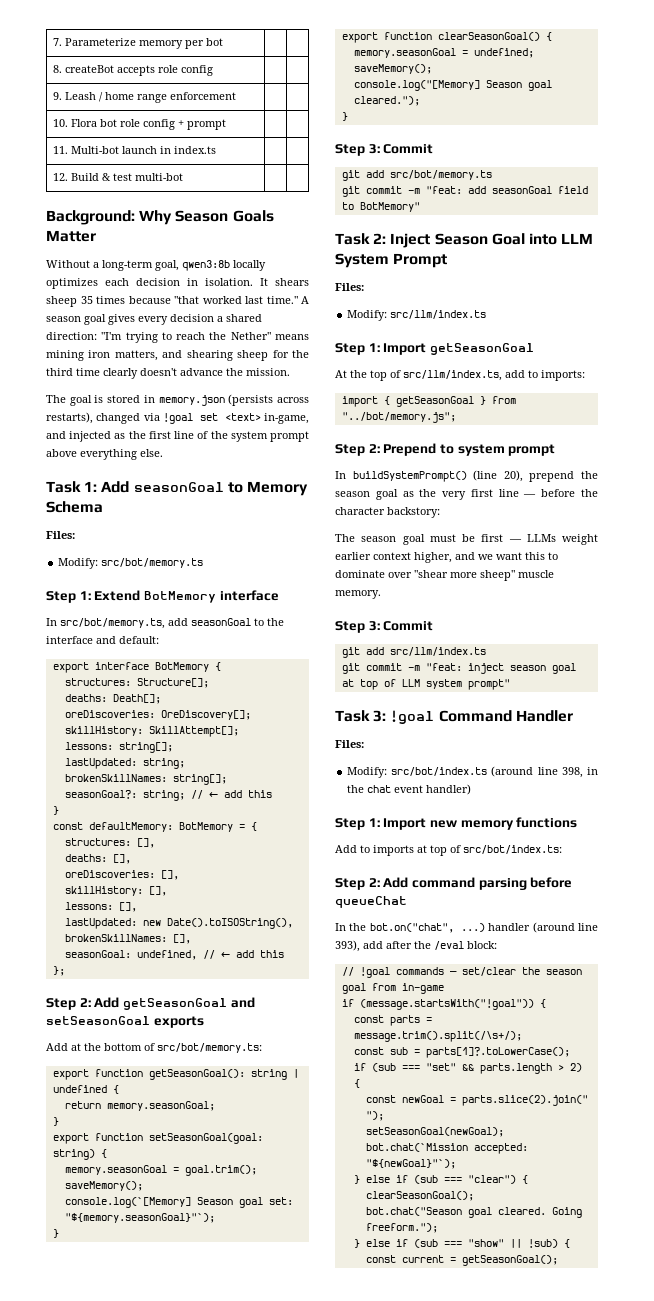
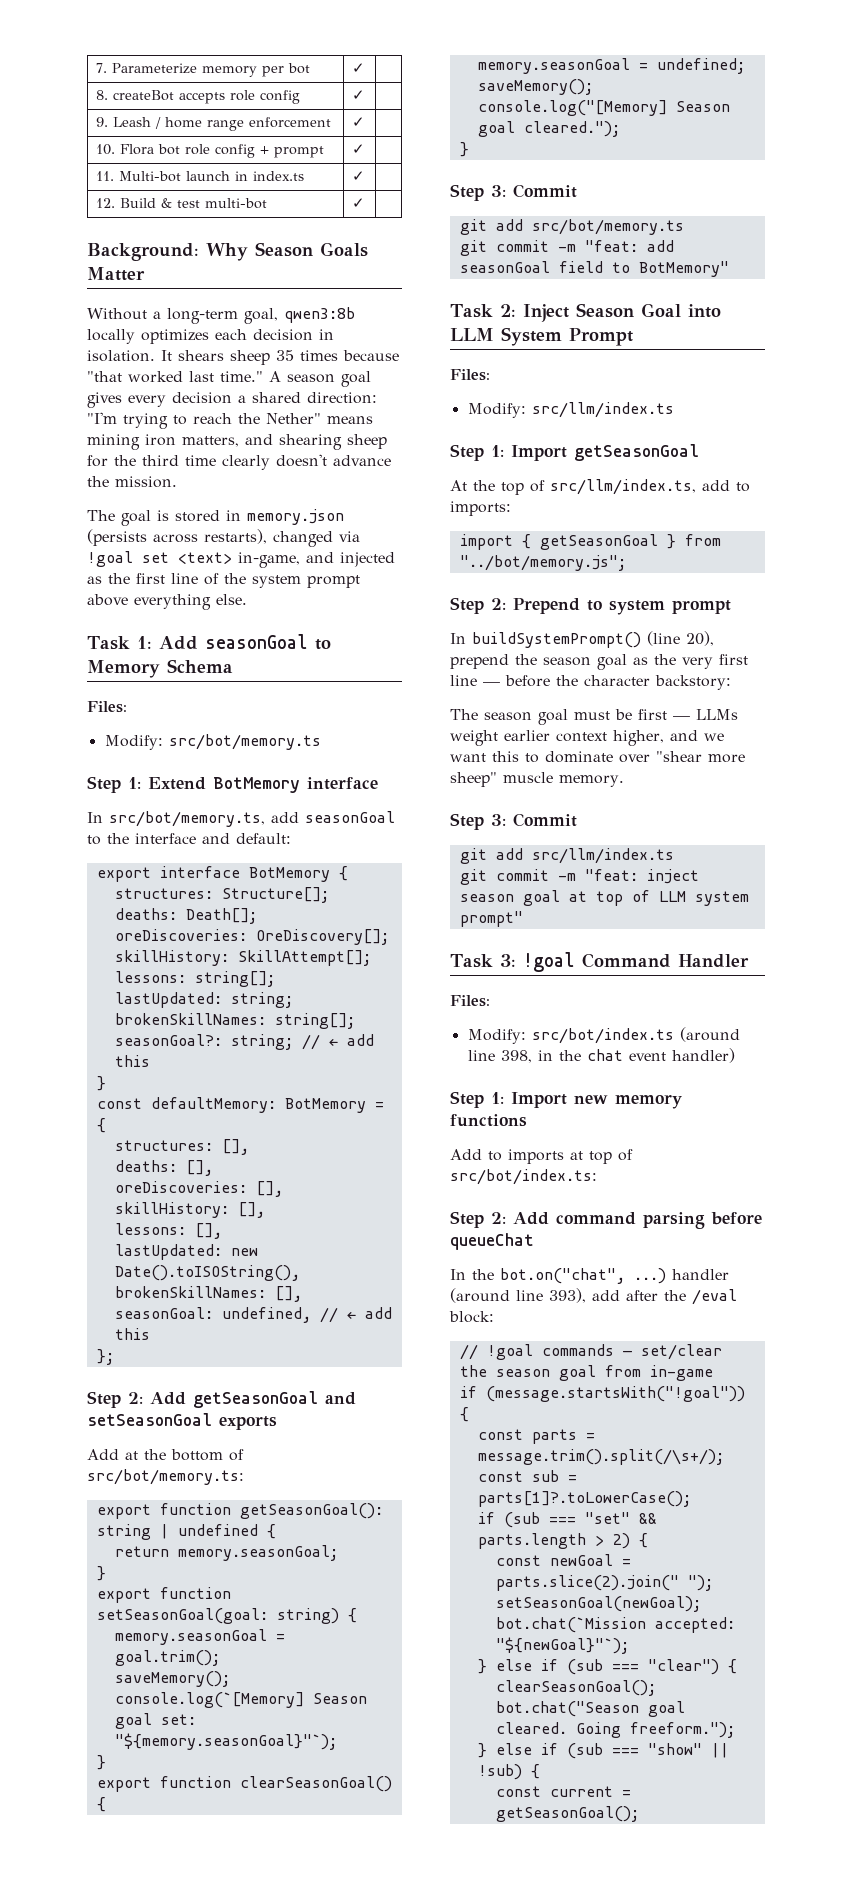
(224, 42) none -> [351,63,365,73] ✓
(214, 70) none -> [351,90,365,100] ✓
(237, 96) none -> [351,117,365,127] ✓
(227, 124) none -> [351,144,365,154] ✓
(217, 150) none -> [351,171,365,181] ✓
(184, 177) none -> [351,198,365,208] ✓

